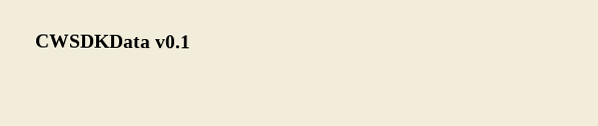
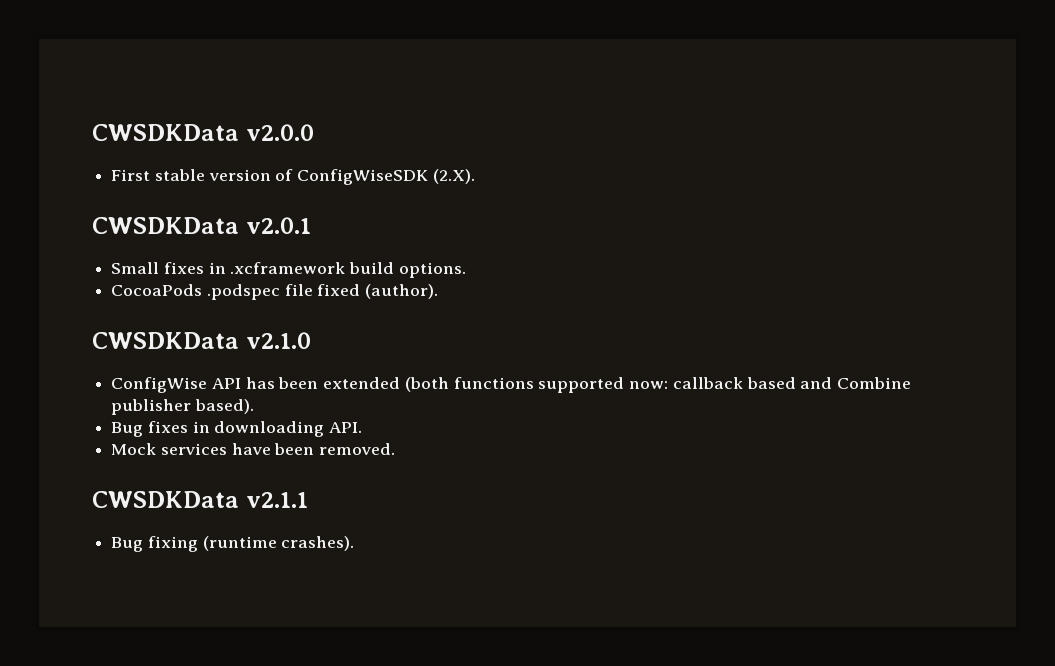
[35,34,192,49] CWSDKData v0.1 -> [92,124,314,141] [111,169,475,185] [92,217,311,234] [111,262,466,278] [111,284,439,300] [92,332,311,349] [111,377,911,393] [111,399,254,415] [111,421,363,437] [111,443,396,455] [92,491,308,508] [111,536,355,552] CWSDKData v2.0.0 // First stable version of ConfigWiseSDK (2.X). // CWSDKData v2.0.1 // Small fixes in .xcframework build options. // CocoaPods .podspec file fixed (author). // CWSDKData v2.1.0 // ConfigWise API has been extended (both functions supported now: callback based and Combine publisher based). // Bug fixes in downloading API. // Mock services have been removed. // CWSDKData v2.1.1 // Bug fixing (runtime crashes).

